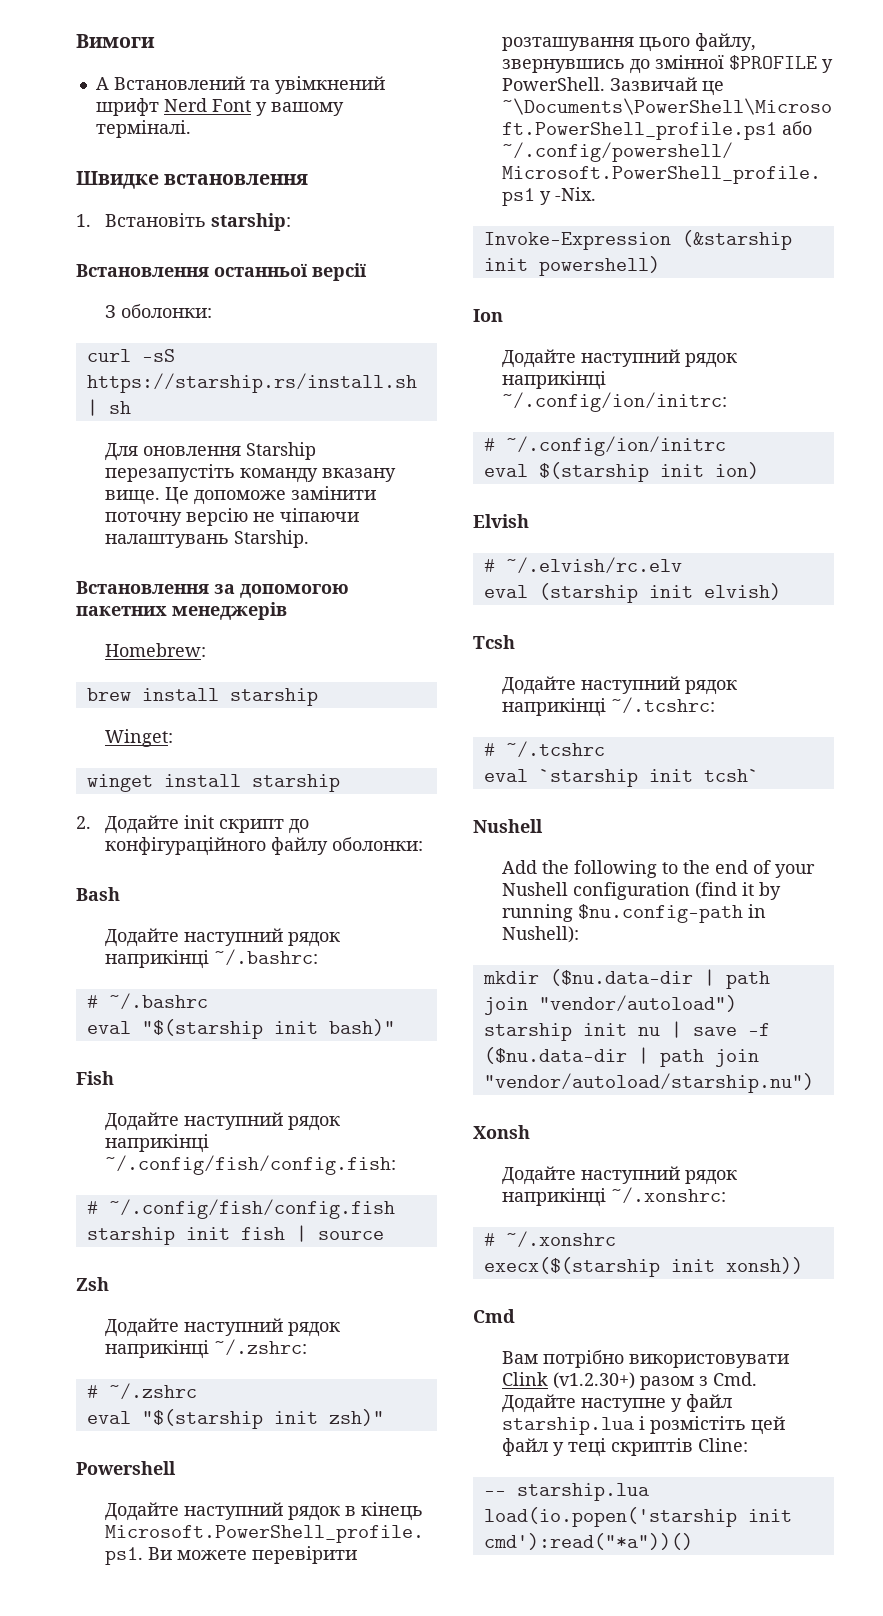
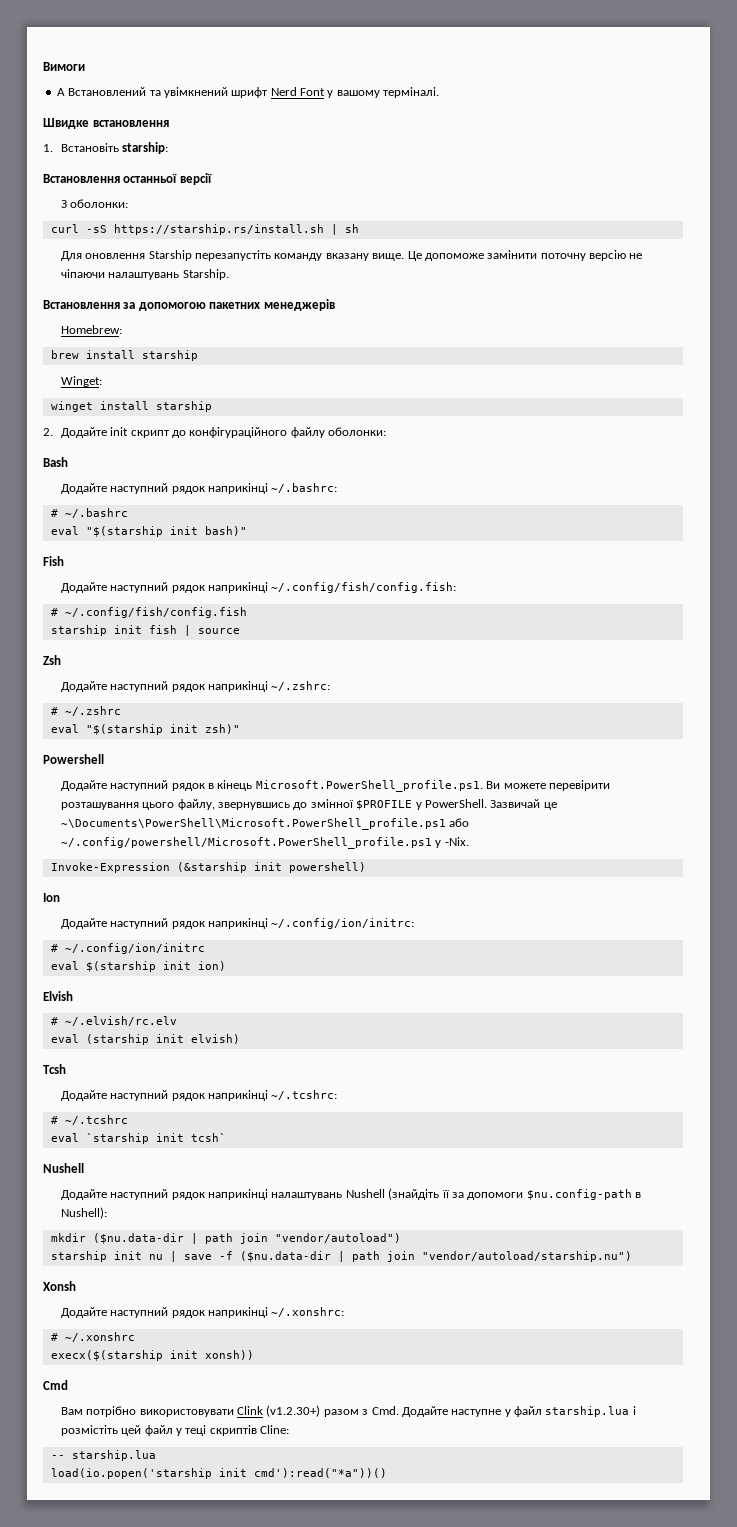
[502,860,816,878] [502,882,782,900] [502,904,767,923] Add the following to the end of your Nushell configuration (find it by running $nu.config-path in -> [60,1188,642,1200] Додайте наступний рядок наприкінці налаштувань Nushell (знайдіть її за допомоги $nu.config-path в

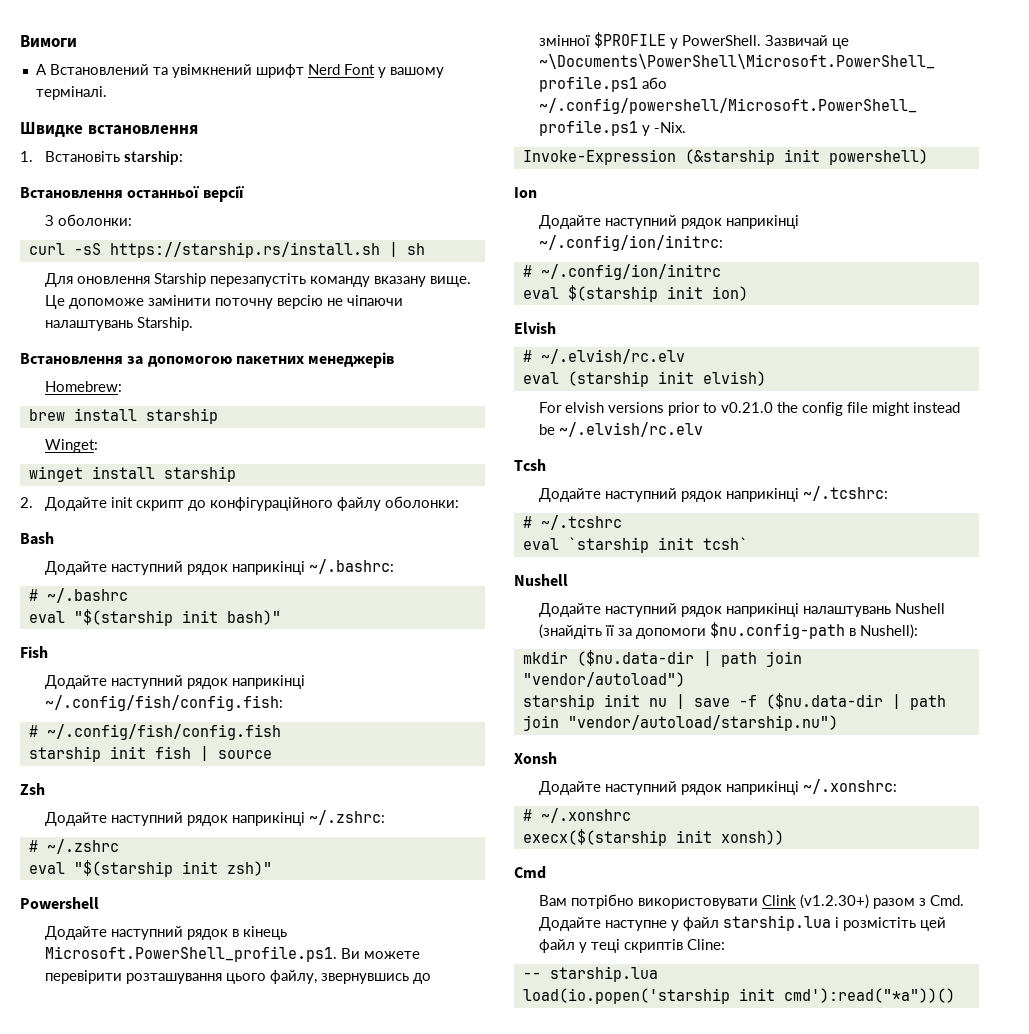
(240, 1039) none -> [538,402,960,416] [538,422,703,437] // For elvish versions prior to v0.21.0 the config file might instead be ~/.elvish/rc.elv

